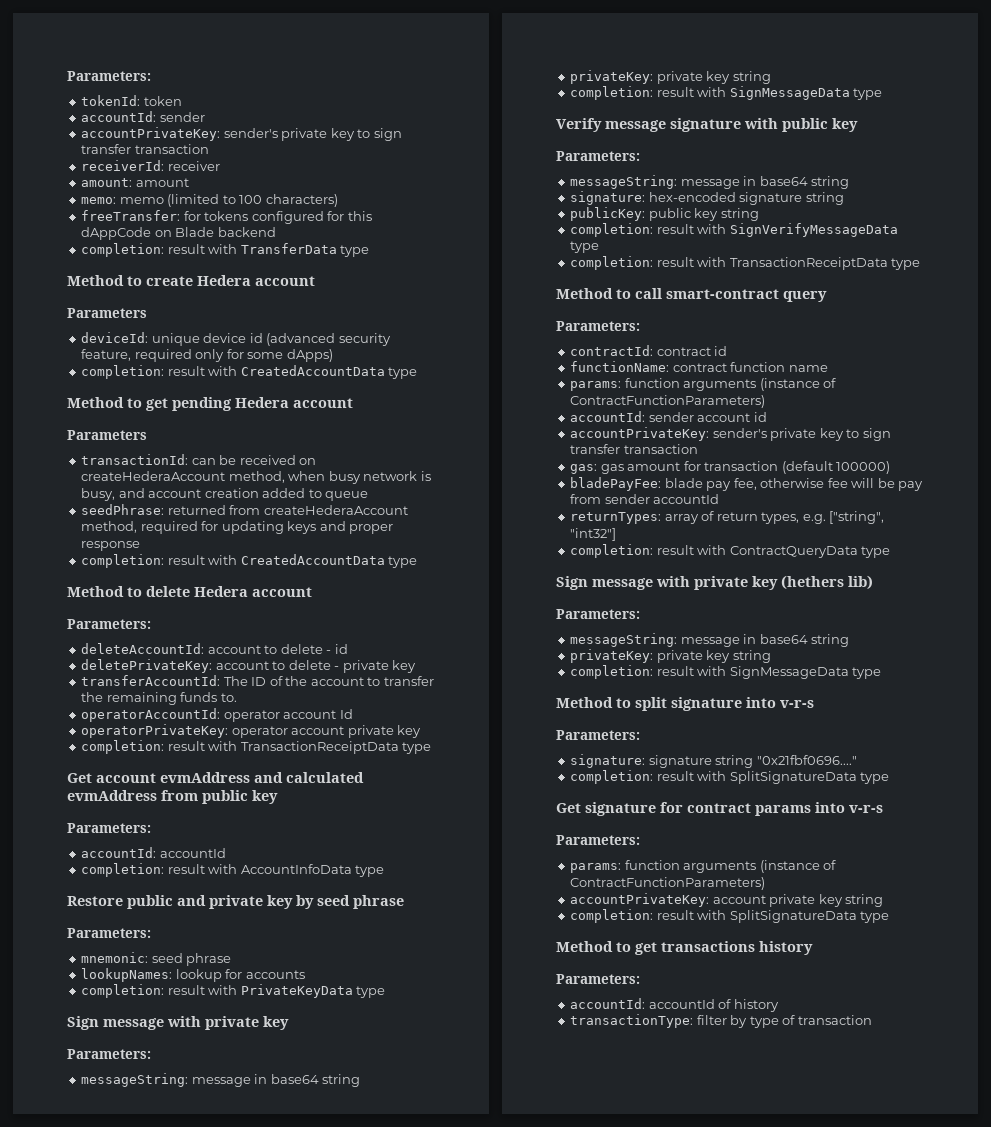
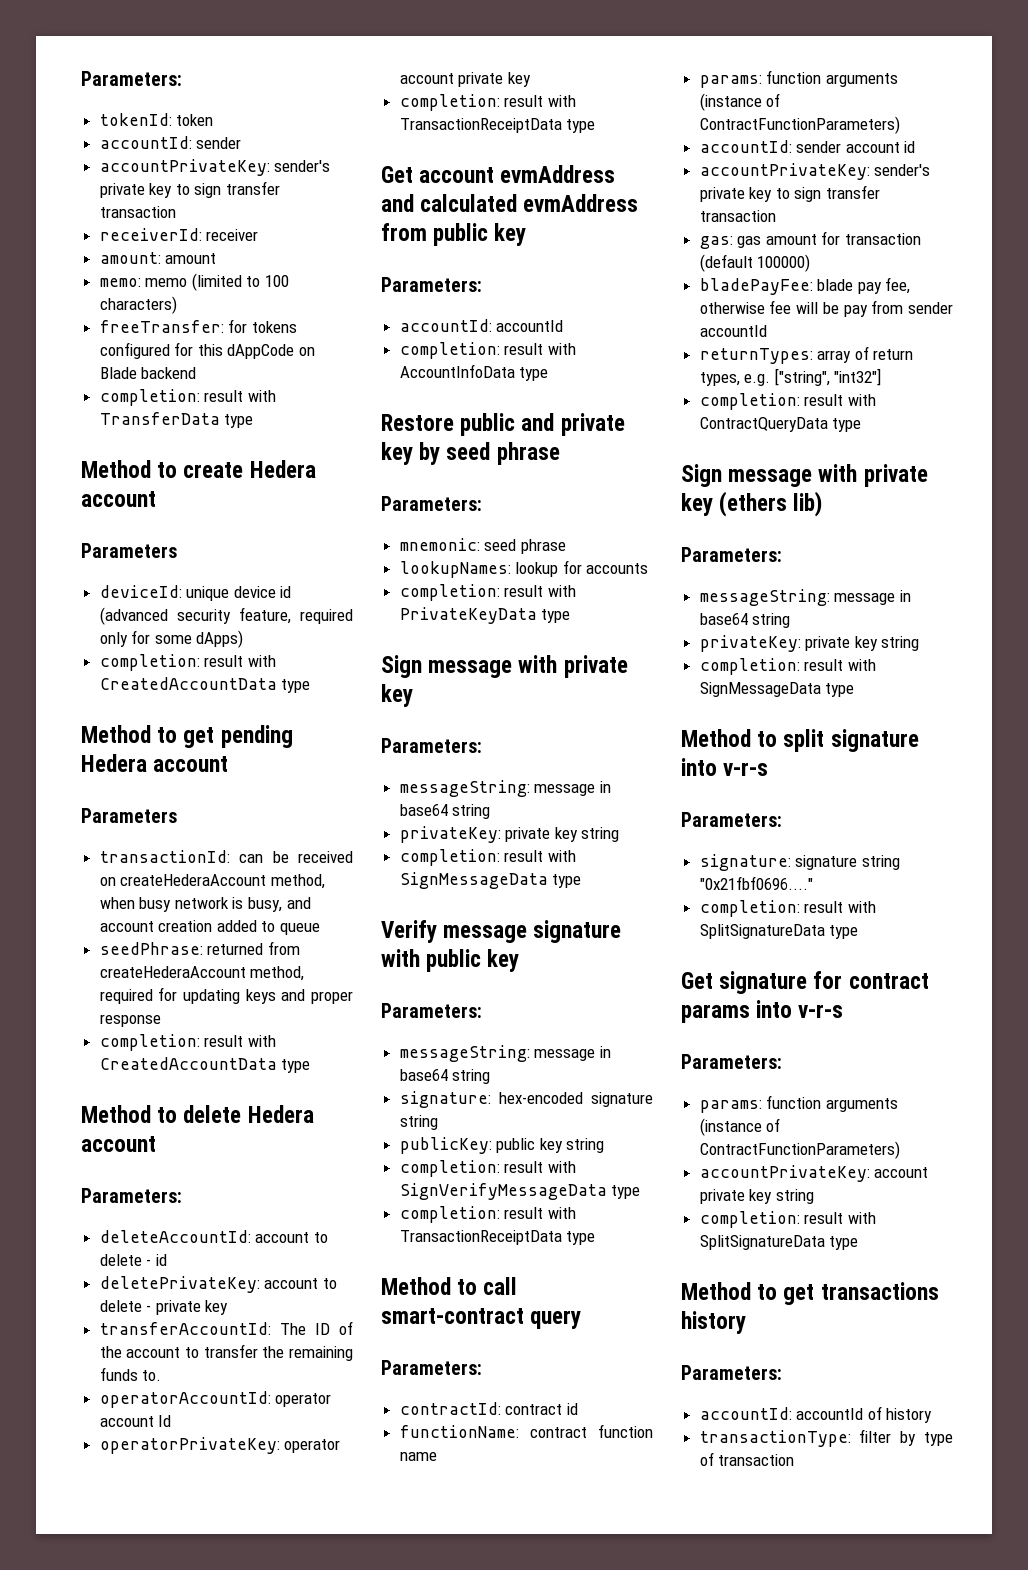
[781,575,844,590] (hethers -> [719,491,788,517] (ethers

